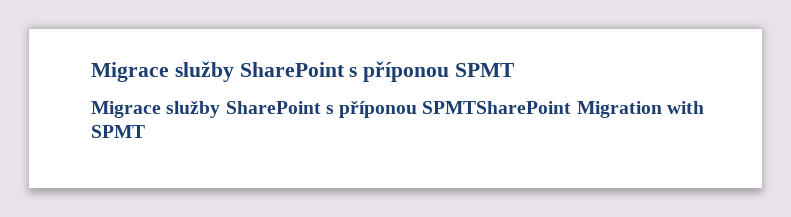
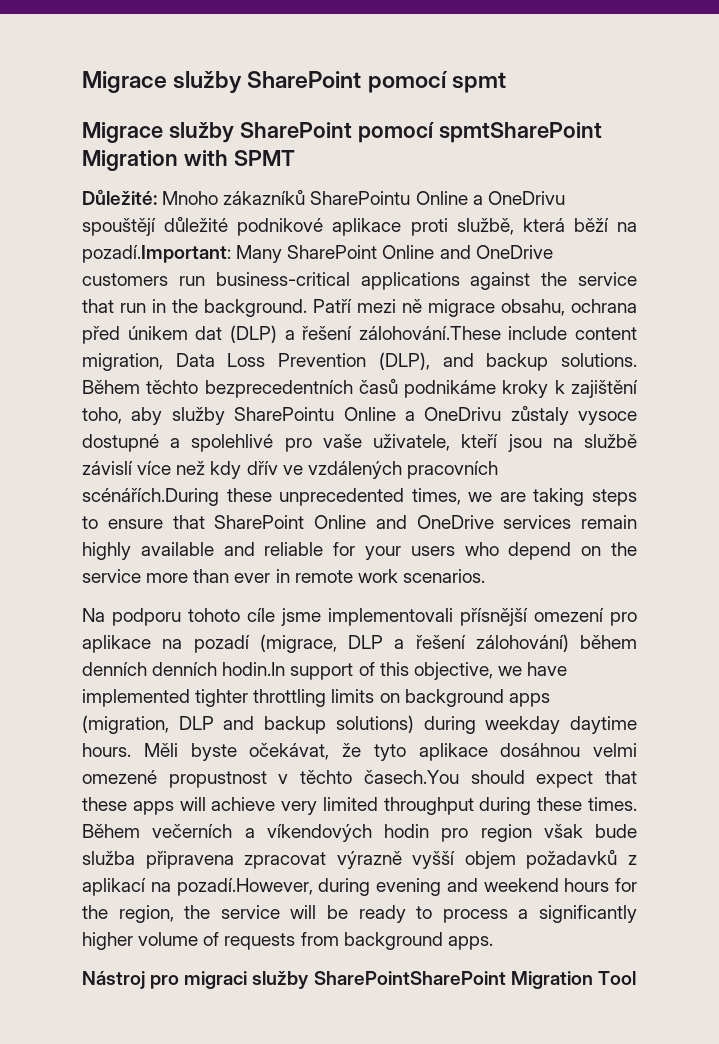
[91,61,516,82] [91,101,572,118] Migrace služby SharePoint s příponou SPMT // Migrace služby SharePoint s příponou SPMTSharePoint -> [82,71,506,93] [82,122,602,143] Migrace služby SharePoint pomocí spmt // Migrace služby SharePoint pomocí spmtSharePoint
(145, 131) none -> [82,189,565,205] [82,216,637,236] [82,245,553,263] [82,272,637,290] [82,299,637,317] [82,325,637,344] [82,352,637,371] [82,378,638,398] [82,405,637,425] [82,434,637,452] [82,461,498,479] [82,488,637,506] [82,515,637,529] [82,542,637,560] [82,569,485,583] [82,608,637,626] [82,634,637,653] [82,662,568,680] [82,689,550,707] [82,715,637,734] [82,743,637,761] [82,770,637,788] [82,797,637,815] [82,824,637,842] [82,849,637,869] [82,878,637,896] [82,905,638,923] [82,932,493,950] [82,971,636,989] // Důležité: Mnoho zákazníků SharePointu Online a OneDrivu spouštějí důležité podnikové aplikace proti službě, která běží na pozadí.Important: Many SharePoint Online and OneDrive customers run business-critical applications against the service that run in the background. Patří mezi ně migrace obsahu, ochrana před únikem dat (DLP) a řešení zálohování.These include content migration, Data Loss Prevention (DLP), and backup solutions. Během těchto bezprecedentních časů podnikáme kroky k zajištění toho, aby služby SharePointu Online a OneDrivu zůstaly vysoce dostupné a spolehlivé pro vaše uživatele, kteří jsou na službě závislí více než kdy dřív ve vzdálených pracovních scénářích.During these unprecedented times, we are taking steps to ensure that SharePoint Online and OneDrive services remain highly available and reliable for your users who depend on the service more than ever in remote work scenarios. // Na podporu tohoto cíle jsme implementovali přísnější omezení pro aplikace na pozadí (migrace, DLP a řešení zálohování) během denních denních hodin.In support of this objective, we have implemented tighter throttling limits on background apps (migration, DLP and backup solutions) during weekday daytime hours. Měli byste očekávat, že tyto aplikace dosáhnou velmi omezené propustnost v těchto časech.You should expect that these apps will achieve very limited throughput during these times. Během večerních a víkendových hodin pro region však bude služba připravena zpracovat výrazně vyšší objem požadavků z aplikací na pozadí.However, during evening and weekend hours for the region, the service will be ready to process a significantly higher volume of requests from background apps. // Nástroj pro migraci služby SharePointSharePoint Migration Tool

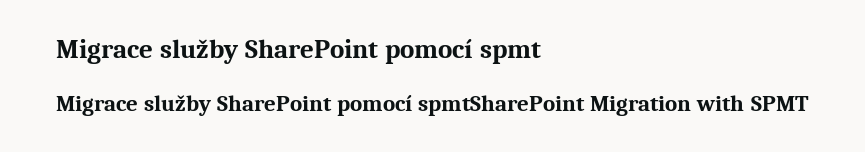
[82,189,565,205] [82,216,637,236] [82,245,553,263] [82,272,637,290] [82,299,637,317] [82,325,637,344] [82,352,637,371] [82,378,638,398] [82,405,637,425] [82,434,637,452] [82,461,498,479] [82,488,637,506] [82,515,637,529] [82,542,637,560] [82,569,485,583] [82,608,637,626] [82,634,637,653] [82,662,568,680] [82,689,550,707] [82,715,637,734] [82,743,637,761] [82,770,637,788] [82,797,637,815] [82,824,637,842] [82,849,637,869] [82,878,637,896] [82,905,638,923] [82,932,493,950] [82,971,636,989] // Důležité: Mnoho zákazníků SharePointu Online a OneDrivu spouštějí důležité podnikové aplikace proti službě, která běží na pozadí.Important: Many SharePoint Online and OneDrive customers run business-critical applications against the service that run in the background. Patří mezi ně migrace obsahu, ochrana před únikem dat (DLP) a řešení zálohování.These include content migration, Data Loss Prevention (DLP), and backup solutions. Během těchto bezprecedentních časů podnikáme kroky k zajištění toho, aby služby SharePointu Online a OneDrivu zůstaly vysoce dostupné a spolehlivé pro vaše uživatele, kteří jsou na službě závislí více než kdy dřív ve vzdálených pracovních scénářích.During these unprecedented times, we are taking steps to ensure that SharePoint Online and OneDrive services remain highly available and reliable for your users who depend on the service more than ever in remote work scenarios. // Na podporu tohoto cíle jsme implementovali přísnější omezení pro aplikace na pozadí (migrace, DLP a řešení zálohování) během denních denních hodin.In support of this objective, we have implemented tighter throttling limits on background apps (migration, DLP and backup solutions) during weekday daytime hours. Měli byste očekávat, že tyto aplikace dosáhnou velmi omezené propustnost v těchto časech.You should expect that these apps will achieve very limited throughput during these times. Během večerních a víkendových hodin pro region však bude služba připravena zpracovat výrazně vyšší objem požadavků z aplikací na pozadí.However, during evening and weekend hours for the region, the service will be ready to process a significantly higher volume of requests from background apps. // Nástroj pro migraci služby SharePointSharePoint Migration Tool -> (809, 103) none

